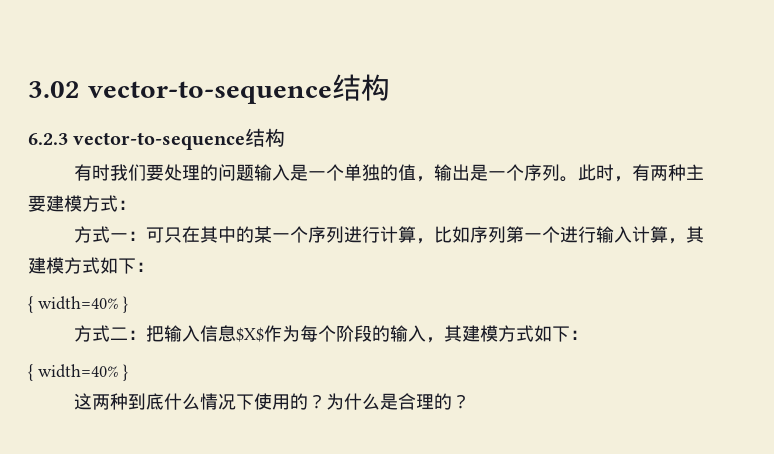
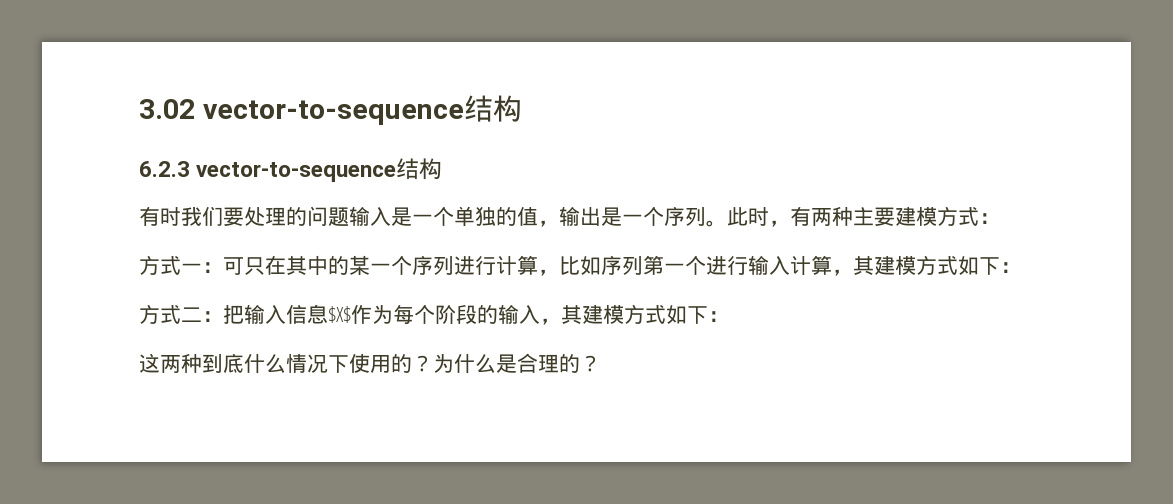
[28,296,128,313] // { width=40% } -> (1021, 267) none
[28,364,128,381] // { width=40% } -> (729, 316) none

